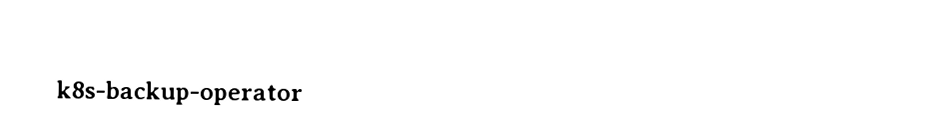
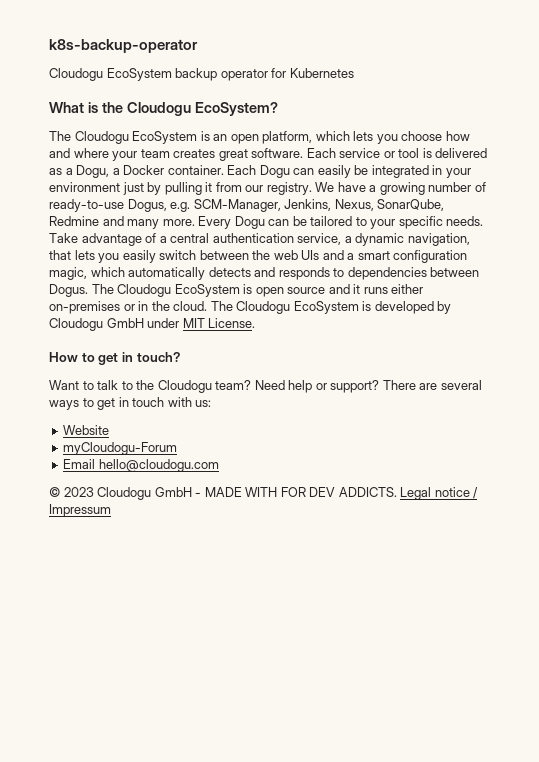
(303, 93) none -> [49,68,354,81] [49,102,278,116] [49,131,470,144] [49,148,488,161] [49,165,471,178] [49,182,486,195] [49,199,445,212] [49,216,484,229] [49,233,470,246] [49,250,468,263] [49,267,480,280] [49,284,424,297] [49,301,452,314] [49,318,256,331] [49,352,180,365] [49,380,482,393] [49,397,212,410] [63,425,110,435] [63,442,178,455] [63,459,219,472] [49,487,479,500] [49,504,111,517] // Cloudogu EcoSystem backup operator for Kubernetes // What is the Cloudogu EcoSystem? // The Cloudogu EcoSystem is an open platform, which lets you choose how and where your team creates great software. Each service or tool is delivered as a Dogu, a Docker container. Each Dogu can easily be integrated in your environment just by pulling it from our registry. We have a growing number of ready-to-use Dogus, e.g. SCM-Manager, Jenkins, Nexus, SonarQube, Redmine and many more. Every Dogu can be tailored to your specific needs. Take advantage of a central authentication service, a dynamic navigation, that lets you easily switch between the web UIs and a smart configuration magic, which automatically detects and responds to dependencies between Dogus. The Cloudogu EcoSystem is open source and it runs either on-premises or in the cloud. The Cloudogu EcoSystem is developed by Cloudogu GmbH under MIT License. // How to get in touch? // Want to talk to the Cloudogu team? Need help or support? There are several ways to get in touch with us: // Website // myCloudogu-Forum // Email hello@cloudogu.com // © 2023 Cloudogu GmbH - MADE WITH FOR DEV ADDICTS. Legal notice / Impressum

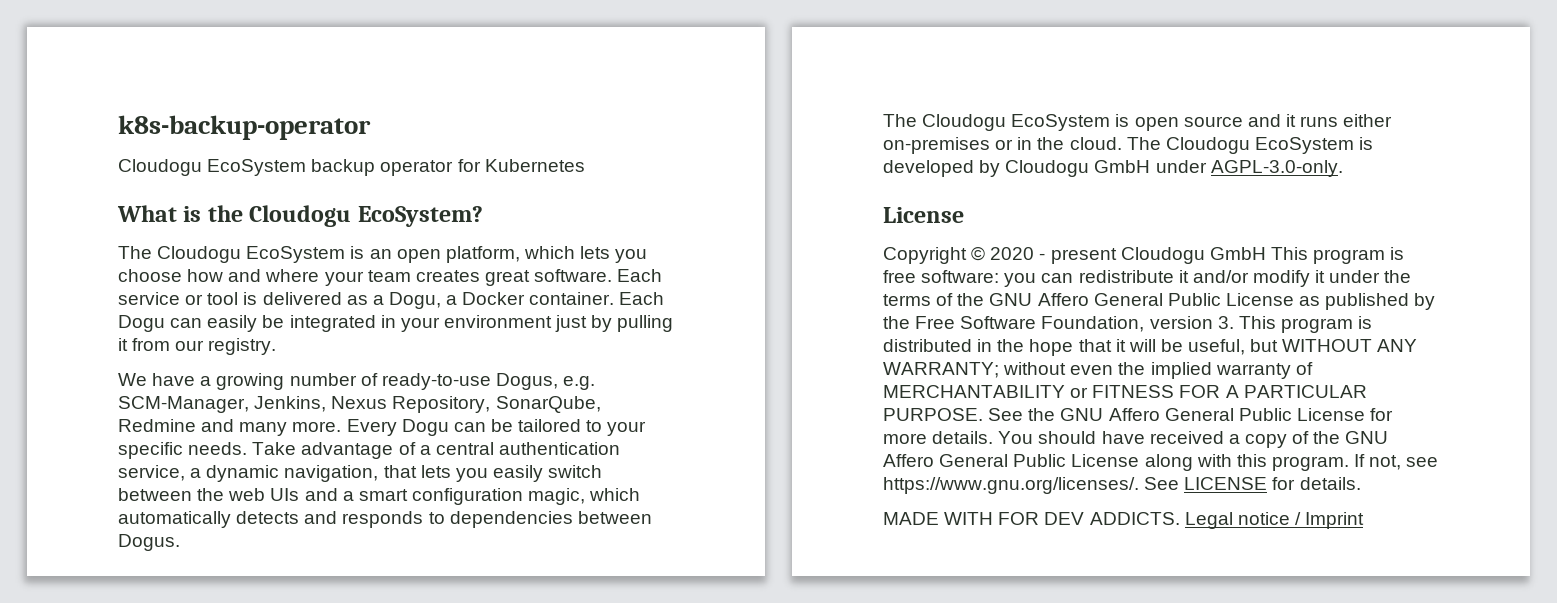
(312, 188) none -> (277, 346) //
[334,199,374,211] Nexus, -> [331,396,491,413] Nexus Repository,
(88, 290) none -> (180, 542) //
[182,318,256,328] [49,352,180,365] [49,380,482,393] [49,397,212,410] [63,425,110,435] [63,442,178,455] [63,459,219,472] [49,487,202,500] MIT License. // How to get in touch? // Want to talk to the Cloudogu team? Need help or support? There are several ways to get in touch with us: // Website // myCloudogu-Forum // Email hello@cloudogu.com // © 2023 Cloudogu GmbH - -> [1210,160,1343,177] [883,207,964,223] [883,246,1405,264] [883,270,1412,287] [883,293,1436,310] [883,316,1373,333] [883,339,1418,356] [883,362,1313,379] [883,385,1367,398] [883,408,1394,421] [883,431,1389,448] [883,454,1439,471] [883,477,1361,494] AGPL-3.0-only. // License // Copyright © 2020 - present Cloudogu GmbH This program is free software: you can redistribute it and/or modify it under the terms of the GNU Affero General Public License as published by the Free Software Foundation, version 3. This program is distributed in the hope that it will be useful, but WITHOUT ANY WARRANTY; without even the implied warranty of MERCHANTABILITY or FITNESS FOR A PARTICULAR PURPOSE. See the GNU Affero General Public License for more details. You should have received a copy of the GNU Affero General Public License along with this program. If not, see https://www.gnu.org/licenses/. See LICENSE for details. //
[49,504,111,517] Impressum -> [1305,512,1365,529] Imprint

